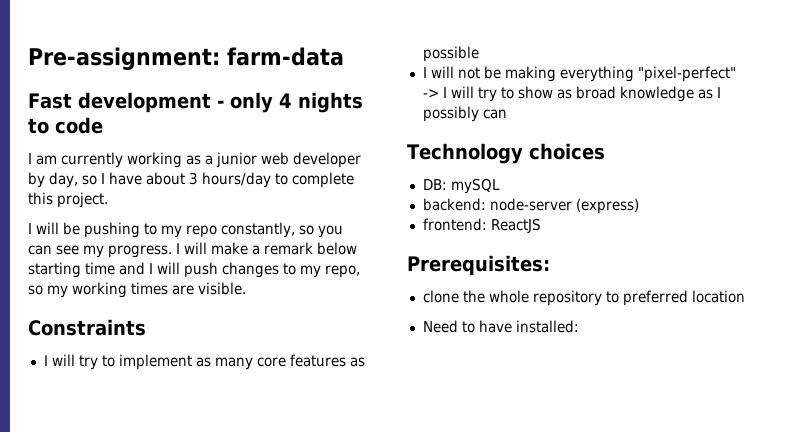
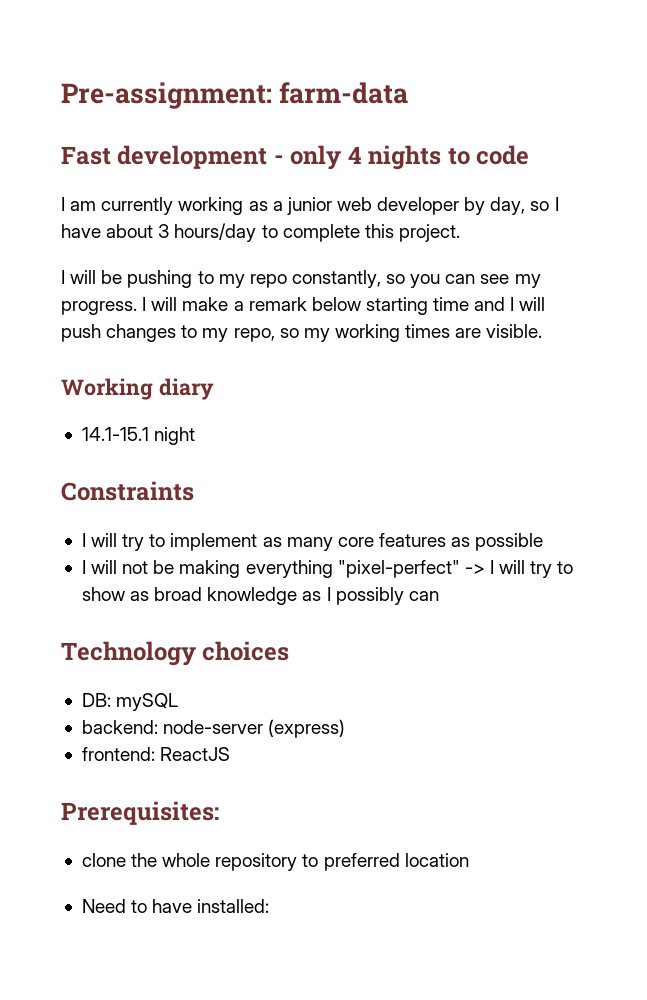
(246, 288) none -> [61,378,214,400] [81,427,196,445] // Working diary // 14.1-15.1 night

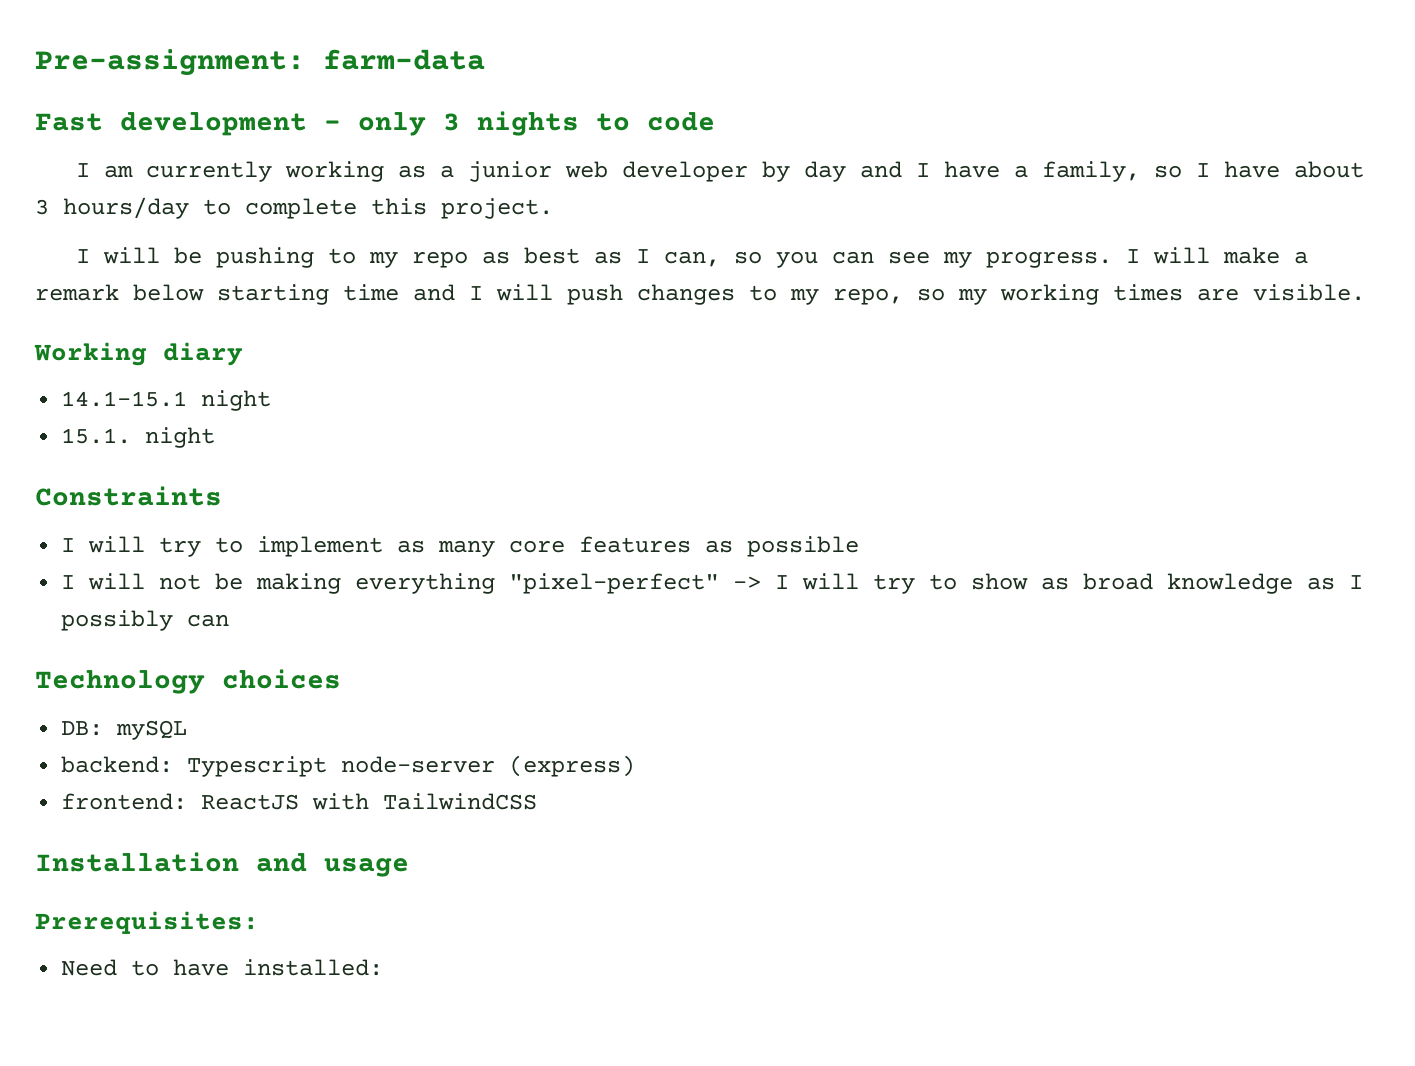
[347,146,362,164] 4 -> [443,113,460,131] 3
[490,197,526,215] day, -> [804,161,1141,182] day and I have a family,
[291,270,381,288] constantly, -> [482,247,721,267] as best as I can,
(196, 436) none -> [61,427,216,448] // 15.1. night
(158, 727) none -> [187,756,328,777] Typescript
[61,801,219,825] [81,853,469,871] // Prerequisites: // clone the whole repository to preferred location -> [312,793,538,810] [35,852,409,877] [35,911,259,934] with TailwindCSS // Installation and usage // Prerequisites:

